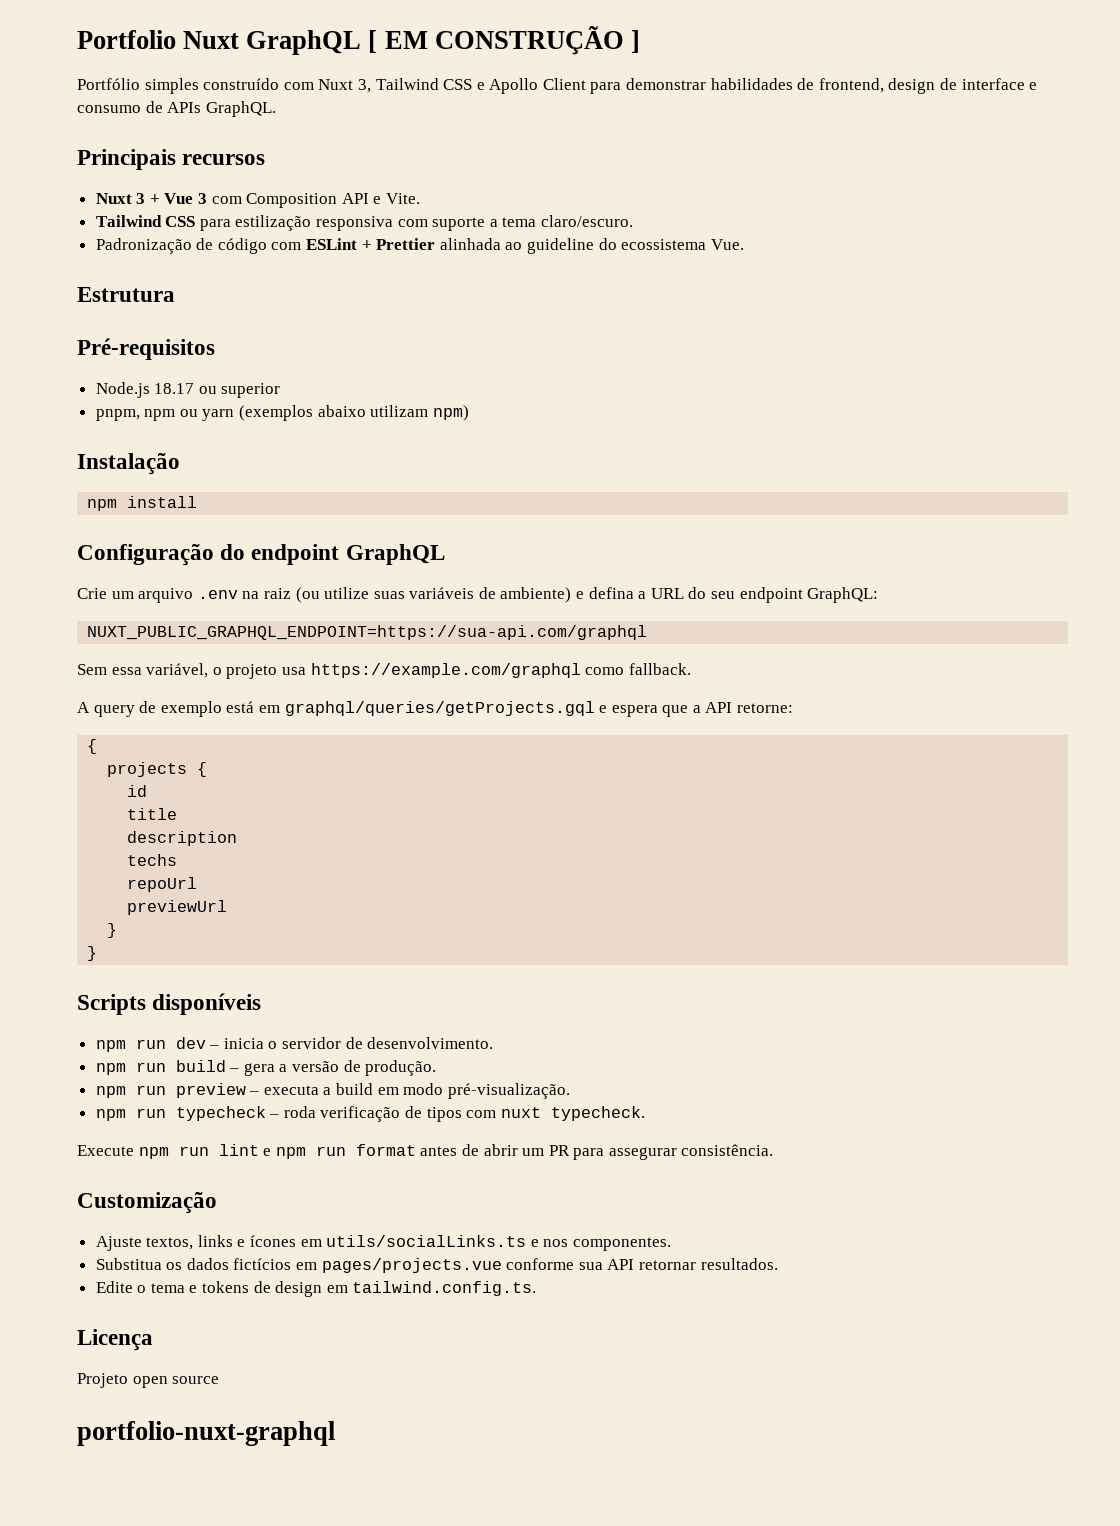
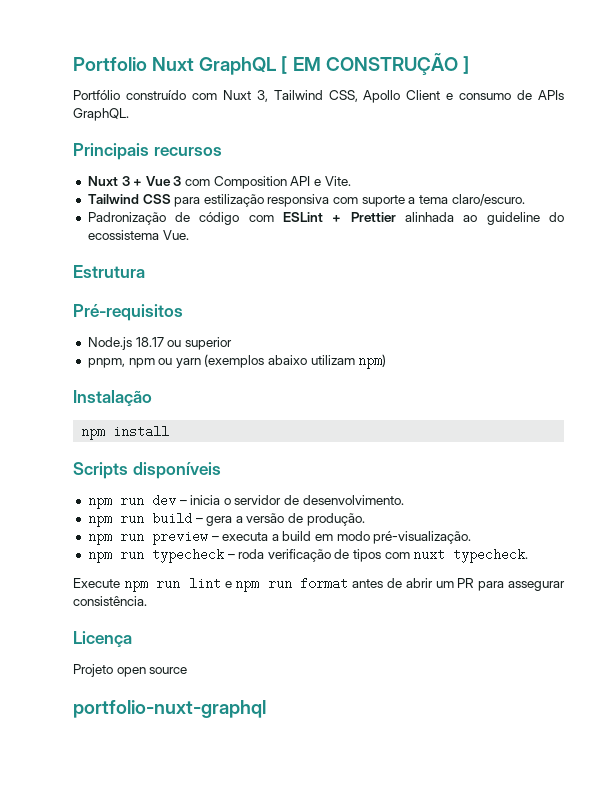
[144,78,199,94] simples -> (120, 95) none
[443,78,1025,94] CSS e Apollo Client para demonstrar habilidades de frontend, design de interface -> [328,90,441,103] CSS, Apollo Client
[77,544,445,566] [77,587,879,603] [87,625,648,640] [77,663,691,679] [77,701,794,717] [87,739,98,754] [107,762,208,777] [127,785,148,797] [127,808,178,820] [127,831,238,846] [127,854,178,866] [127,877,198,892] [127,900,228,915] [107,923,118,938] [87,946,98,961] // Configuração do endpoint GraphQL // Crie um arquivo .env na raiz (ou utilize suas variáveis de ambiente) e defina a URL do seu endpoint GraphQL: // NUXT_PUBLIC_GRAPHQL_ENDPOINT=https://sua-api.com/graphql // Sem essa variável, o projeto usa https://example.com/graphql como fallback. // A query de exemplo está em graphql/queries/getProjects.gql e espera que a API retorne: // { // projects { // id // title // description // techs // repoUrl // previewUrl // } // } -> (170, 431) none
[77,1192,217,1214] [95,1235,672,1251] [95,1258,778,1273] [95,1281,537,1297] // Customização // Ajuste textos, links e ícones em utils/socialLinks.ts e nos componentes. // Substitua os dados fictícios em pages/projects.vue conforme sua API retornar resultados. // Edite o tema e tokens de design em tailwind.config.ts. -> (147, 601) none

